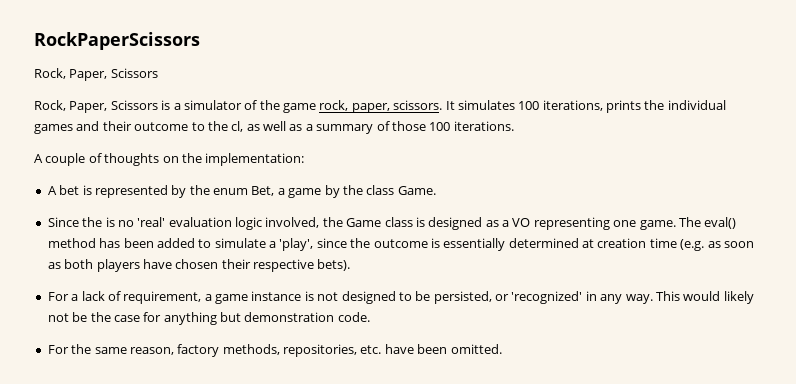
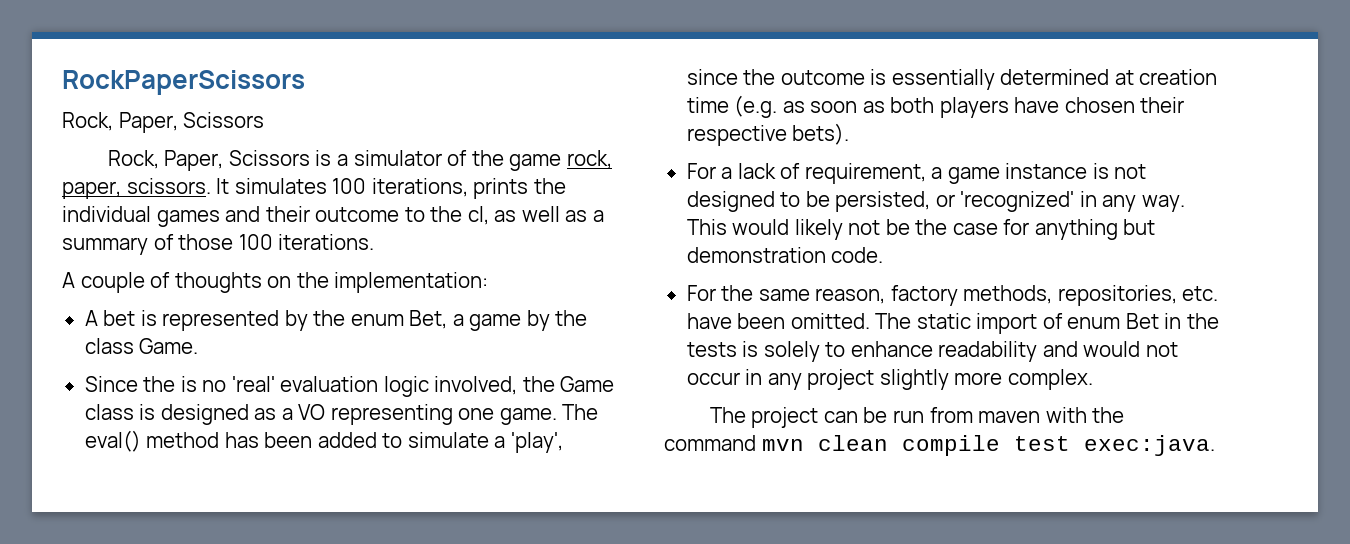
(502, 349) none -> [875,313,1219,334] [686,341,1178,362] [686,369,1093,390] [709,407,1125,428] [664,435,1215,456] The static import of enum Bet in the tests is solely to enhance readability and would not occur in any project slightly more complex. // The project can be run from maven with the command mvn clean compile test exec:java.

